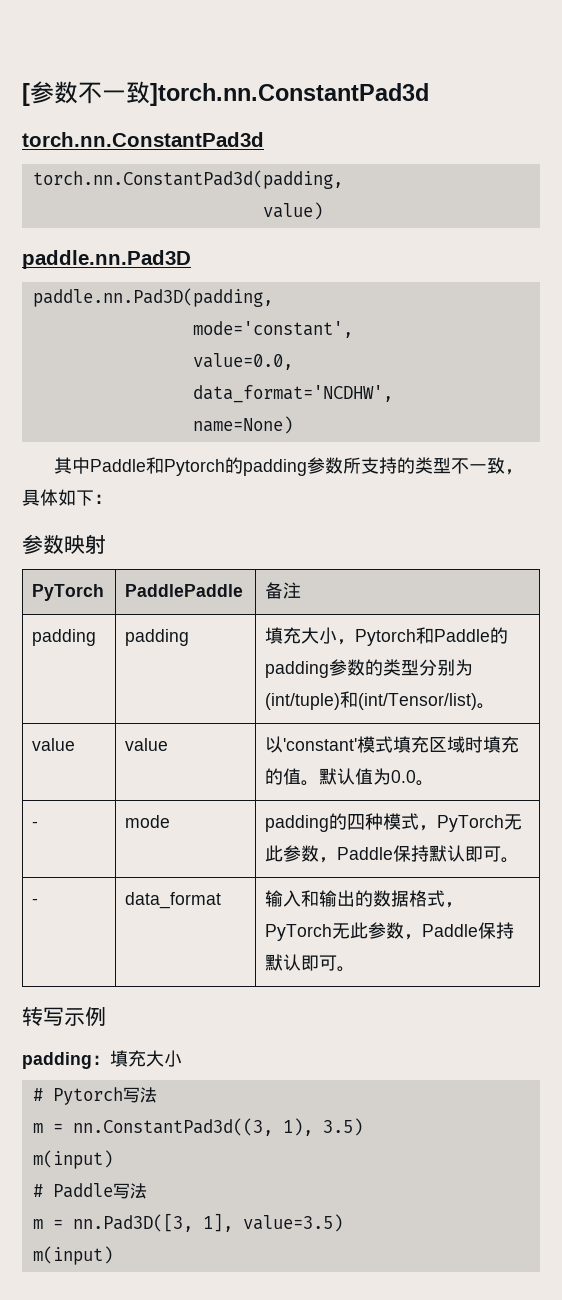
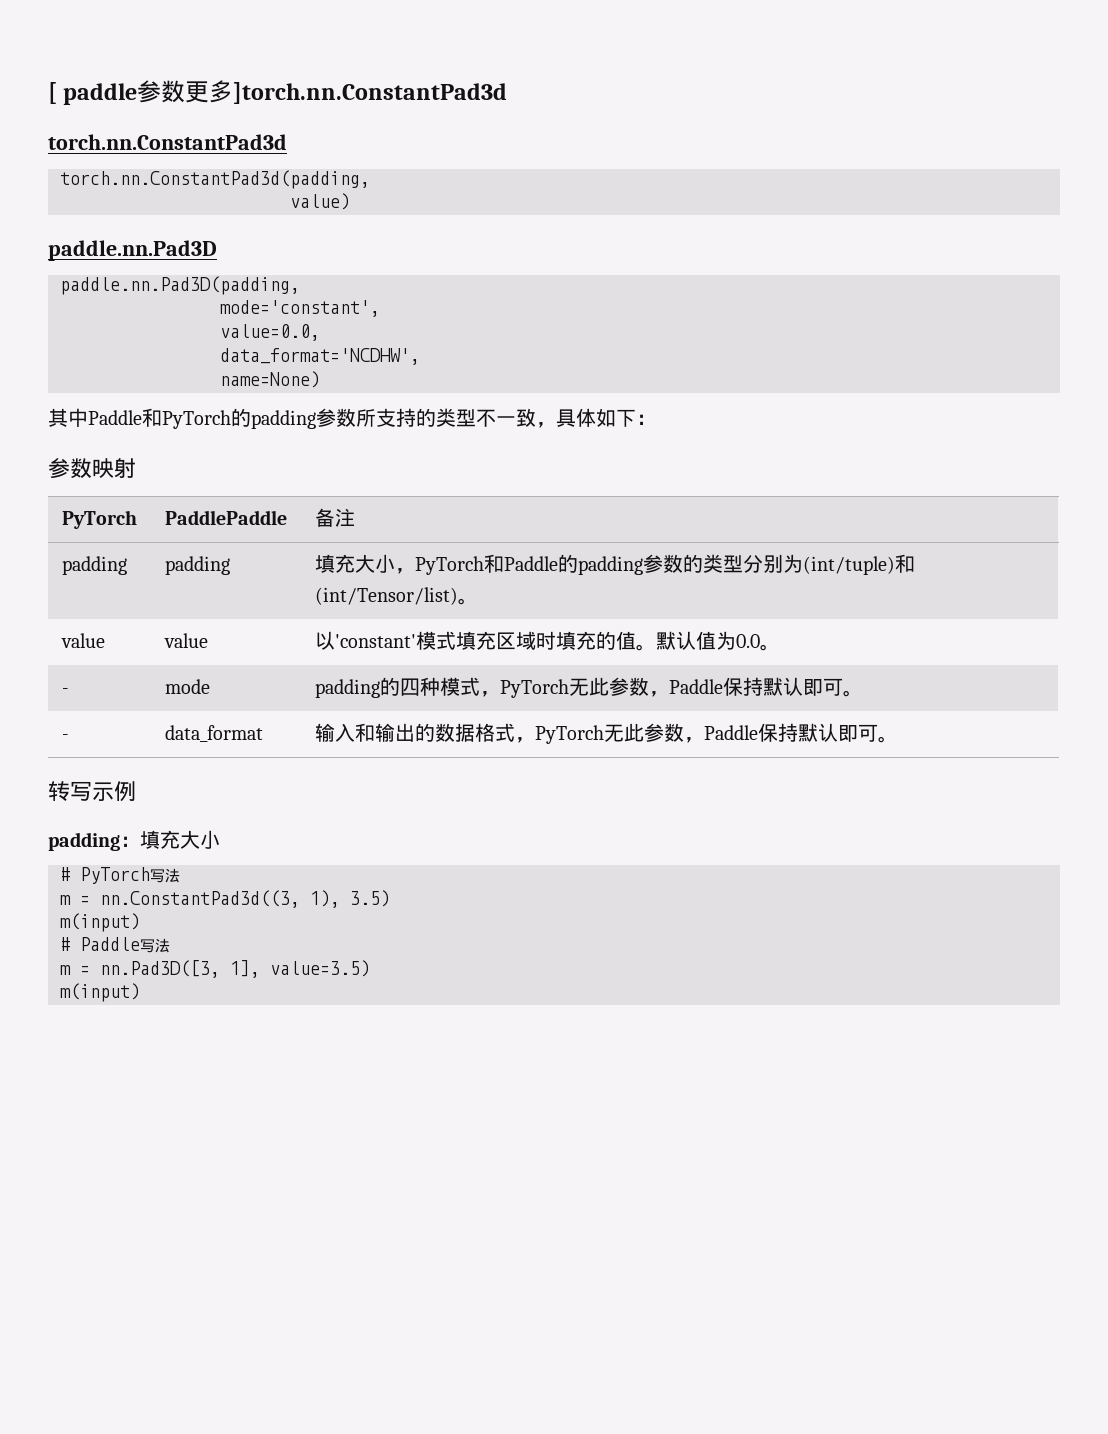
[30,81,150,104] 参数不一致 -> [63,80,234,105] paddle参数更多
[163,459,225,476] Pytorch -> [162,410,231,429] PyTorch
[355,629,417,646] Pytorch -> [414,556,484,575] PyTorch
[52,1087,123,1105] Pytorch -> [80,867,150,884] PyTorch

